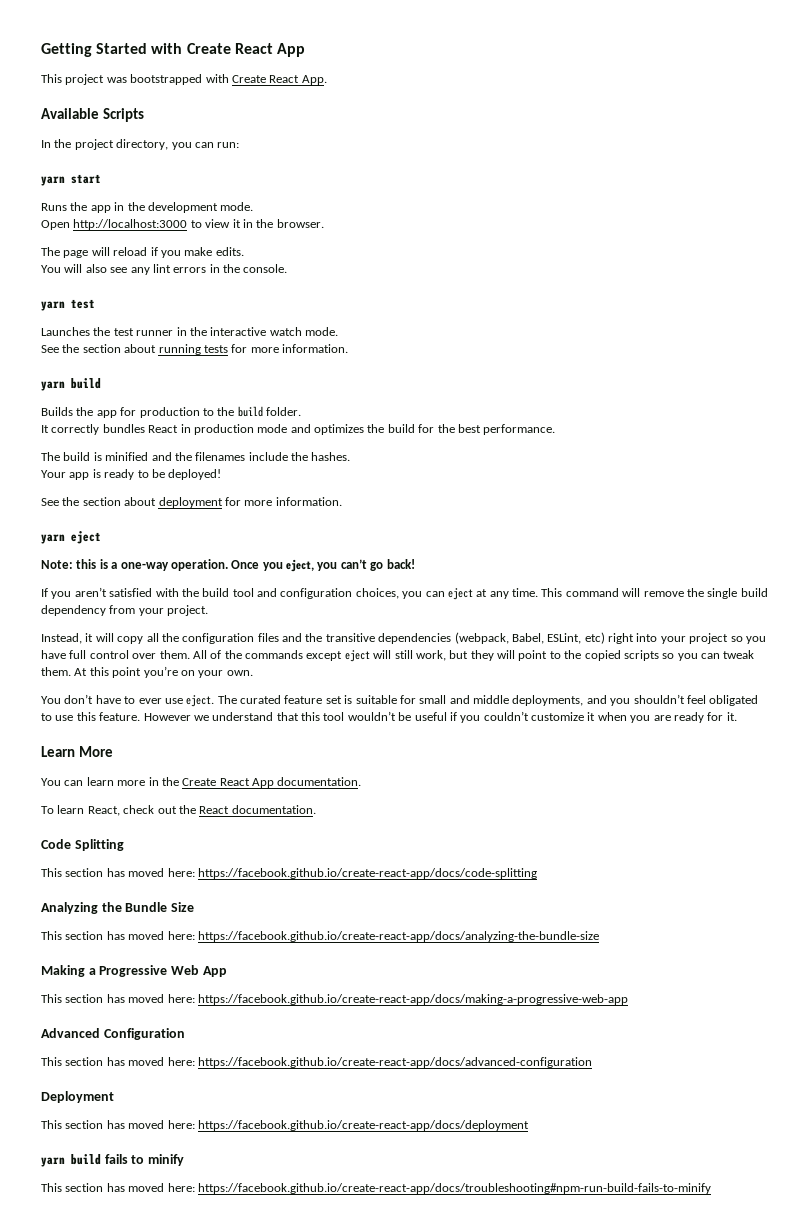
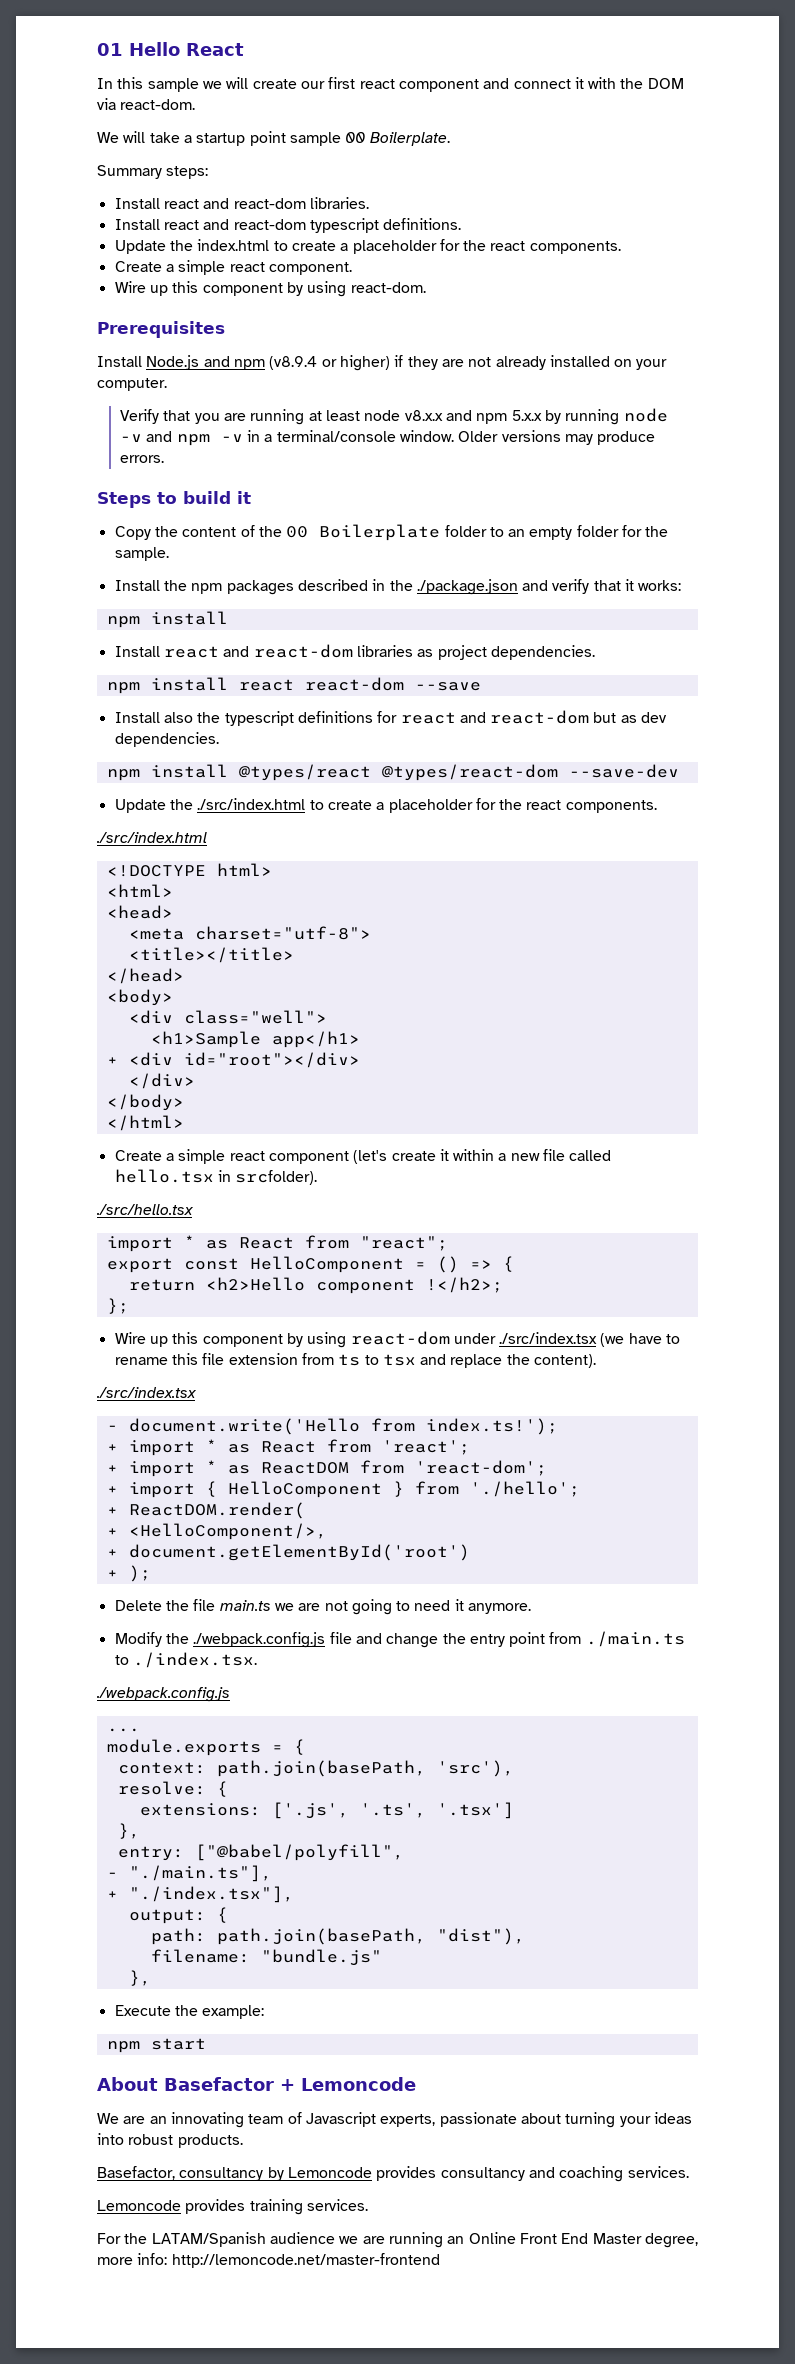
[41,43,305,57] [41,74,327,85] [41,108,144,122] [41,139,240,150] [41,174,101,186] [41,202,254,213] [41,219,324,230] [41,247,244,258] [41,264,288,275] [41,299,95,311] [41,327,338,336] [41,344,348,355] [41,378,101,391] [41,406,301,418] [41,424,556,435] [41,452,351,461] [41,469,222,480] [41,497,342,508] [41,531,101,544] [41,559,415,572] [41,587,768,600] [41,605,209,616] [41,632,766,644] [41,650,755,662] [41,666,253,678] [41,694,759,707] [41,711,737,723] [41,746,113,757] [41,777,362,788] [41,805,316,816] [41,839,124,851] [41,868,537,879] [41,902,194,914] [41,931,599,942] [41,965,227,977] [41,994,628,1005] [41,1028,185,1040] [41,1057,592,1068] [41,1091,114,1103] [41,1120,529,1131] [41,1154,184,1167] [41,1183,711,1194] Getting Started with Create React App // This project was bootstrapped with Create React App. // Available Scripts // In the project directory, you can run: // yarn start // Runs the app in the development mode. // Open http://localhost:3000 to view it in the browser. // The page will reload if you make edits. // You will also see any lint errors in the console. // yarn test // Launches the test runner in the interactive watch mode. // See the section about running tests for more information. // yarn build // Builds the app for production to the build folder. // It correctly bundles React in production mode and optimizes the build for the best performance. // The build is minified and the filenames include the hashes. // Your app is ready to be deployed! // See the section about deployment for more information. // yarn eject // Note: this is a one-way operation. Once you eject, you can’t go back! // If you aren’t satisfied with the build tool and configuration choices, you can eject at any time. This command will remove the single build dependency from your project. // Instead, it will copy all the configuration files and the transitive dependencies (webpack, Babel, ESLint, etc) right into your project so you have full control over them. All of the commands except eject will still work, but they will point to the copied scripts so you can tweak them. At this point you’re on your own. // You don’t have to ever use eject. The curated feature set is suitable for small and middle deployments, and you shouldn’t feel obligated to use this feature. However we understand that this tool wouldn’t be useful if you couldn’t customize it when you are ready for it. // Learn More // You can learn more in the Create React App documentation. // To learn React, check out the React documentation. // Code Splitting // This section has moved here: https://facebook.github.io/create-react-app/docs/code-splitting // Analyzing the Bundle Size // This section has moved here: https://facebook.github.io/create-react-app/docs/analyzing-the-bundle-size // Making a Progressive Web App // This section has moved here: https://facebook.github.io/create-react-app/docs/making-a-progressive-web-app // Advanced Configuration // This section has moved here: https://facebook.github.io/create-react-app/docs/advanced-configuration // Deployment // This section has moved here: https://facebook.github.io/create-react-app/docs/deployment // yarn build fails to minify // This section has moved here: https://facebook.github.io/create-react-app/docs/troubleshooting#npm-run-build-fails-to-minify -> [97,42,244,56] [97,77,684,92] [97,98,196,110] [97,131,450,146] [97,165,209,179] [114,197,369,209] [114,218,462,233] [114,239,621,254] [114,260,352,275] [114,281,426,297] [97,321,225,338] [97,355,668,371] [97,378,167,391] [120,408,668,425] [120,430,656,446] [120,455,165,463] [97,491,251,508] [114,524,669,541] [114,547,169,561] [114,579,682,595] [106,611,228,628] [114,644,595,660] [106,677,481,694] [114,710,668,726] [114,732,219,747] [106,764,679,781] [114,798,657,813] [96,832,207,843] [106,863,272,877] [106,884,173,897] [106,905,173,919] [128,926,371,940] [128,947,294,963] [106,968,184,984] [106,989,173,1006] [128,1010,327,1024] [150,1031,360,1048] [106,1052,360,1068] [128,1073,195,1089] [106,1094,184,1111] [106,1115,184,1131] [114,1149,612,1164] [114,1169,318,1185] [96,1204,194,1215] [106,1235,448,1252] [106,1256,514,1273] [128,1277,503,1294] [106,1298,129,1314] [114,1331,681,1348] [114,1353,597,1368] [96,1387,197,1398] [106,1418,558,1435] [106,1439,470,1456] [106,1460,547,1477] [106,1481,580,1498] [106,1502,305,1519] [106,1523,327,1540] [106,1544,470,1561] [106,1565,151,1582] [114,1599,532,1615] [114,1631,685,1648] [114,1652,257,1668] [96,1687,230,1702] [106,1728,140,1732] [106,1739,305,1756] [117,1760,514,1777] [117,1781,228,1797] [139,1802,514,1819] [117,1823,140,1839] [117,1844,404,1861] [106,1865,272,1882] [106,1886,294,1903] [128,1907,228,1924] [150,1928,525,1945] [150,1949,382,1966] [128,1970,151,1986] [114,2005,265,2019] [106,2038,206,2053] [97,2077,416,2091] [97,2112,692,2128] [97,2133,243,2148] [97,2166,689,2182] [97,2199,368,2215] [97,2232,698,2248] [97,2253,440,2268] 01 Hello React // In this sample we will create our first react component and connect it with the DOM via react-dom. // We will take a startup point sample 00 Boilerplate. // Summary steps: // Install react and react-dom libraries. // Install react and react-dom typescript definitions. // Update the index.html to create a placeholder for the react components. // Create a simple react component. // Wire up this component by using react-dom. // Prerequisites // Install Node.js and npm (v8.9.4 or higher) if they are not already installed on your computer. // Verify that you are running at least node v8.x.x and npm 5.x.x by running node -v and npm -v in a terminal/console window. Older versions may produce errors. // Steps to build it // Copy the content of the 00 Boilerplate folder to an empty folder for the sample. // Install the npm packages described in the ./package.json and verify that it works: // npm install // Install react and react-dom libraries as project dependencies. // npm install react react-dom --save // Install also the typescript definitions for react and react-dom but as dev dependencies. // npm install @types/react @types/react-dom --save-dev // Update the ./src/index.html to create a placeholder for the react components. // ./src/index.html // <!DOCTYPE html> // <html> // <head> // <meta charset="utf-8"> // <title></title> // </head> // <body> // <div class="well"> // <h1>Sample app</h1> // + <div id="root"></div> // </div> // </body> // </html> // Create a simple react component (let's create it within a new file called hello.tsx in srcfolder). // ./src/hello.tsx // import * as React from "react"; // export const HelloComponent = () => { // return <h2>Hello component !</h2>; // }; // Wire up this component by using react-dom under ./src/index.tsx (we have to rename this file extension from ts to tsx and replace the content). // ./src/index.tsx // - document.write('Hello from index.ts!'); // + import * as React from 'react'; // + import * as ReactDOM from 'react-dom'; // + import { HelloComponent } from './hello'; // + ReactDOM.render( // + <HelloComponent/>, // + document.getElementById('root') // + ); // Delete the file main.ts we are not going to need it anymore. // Modify the ./webpack.config.js file and change the entry point from ./main.ts to ./index.tsx. // ./webpack.config.js // ... // module.exports = { // context: path.join(basePath, 'src'), // resolve: { // extensions: ['.js', '.ts', '.tsx'] // }, // entry: ["@babel/polyfill", // - "./main.ts"], // + "./index.tsx"], // output: { // path: path.join(basePath, "dist"), // filename: "bundle.js" // }, // Execute the example: // npm start // About Basefactor + Lemoncode // We are an innovating team of Javascript experts, passionate about turning your ideas into robust products. // Basefactor, consultancy by Lemoncode provides consultancy and coaching services. // Lemoncode provides training services. // For the LATAM/Spanish audience we are running an Online Front End Master degree, more info: http://lemoncode.net/master-frontend

